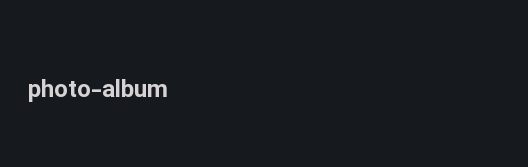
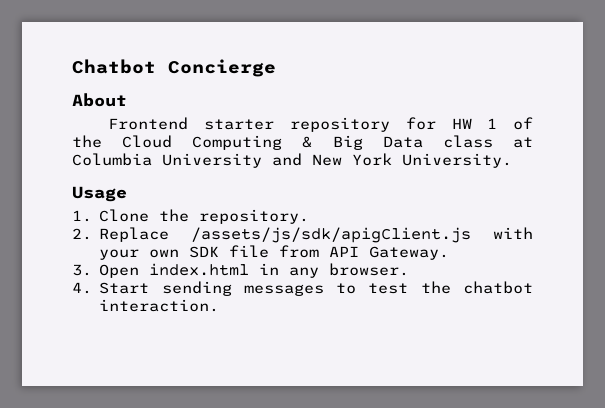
[28,79,168,102] photo-album -> [72,59,276,77] [72,93,127,107] [108,117,534,132] [72,135,533,150] [72,153,512,168] [72,186,127,202] [72,209,310,224] [72,227,533,243] [99,245,450,260] [72,263,410,278] [72,281,533,296] [99,299,220,312] Chatbot Concierge // About // Frontend starter repository for HW 1 of the Cloud Computing & Big Data class at Columbia University and New York University. // Usage // 1. Clone the repository. // 2. Replace /assets/js/sdk/apigClient.js with your own SDK file from API Gateway. // 3. Open index.html in any browser. // 4. Start sending messages to test the chatbot interaction.

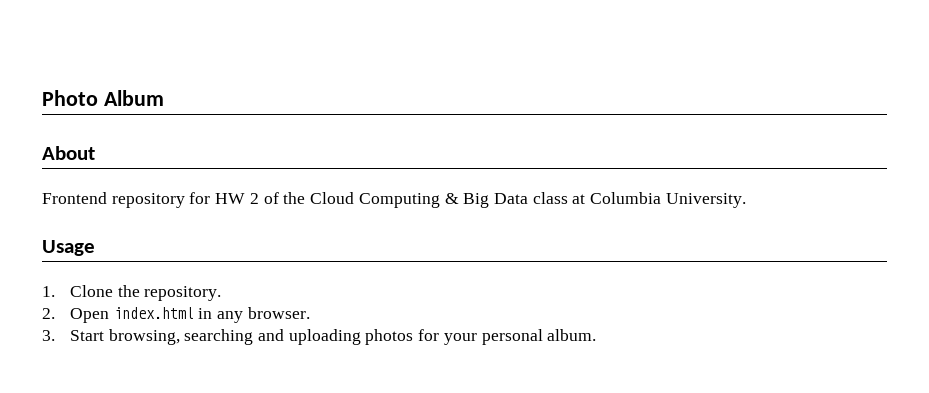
[72,59,276,77] Chatbot Concierge -> [42,90,164,106] Photo Album
[204,119,275,130] starter -> (107, 198) none
[487,118,498,129] 1 -> [249,193,259,204] 2
[162,153,392,168] University and New York -> (662, 198) none
[99,227,533,243] [99,245,450,260] [72,264,92,276] Replace /assets/js/sdk/apigClient.js with your own SDK file from API Gateway. // 3. -> (55, 313) none
[72,281,533,296] [99,299,220,312] 4. Start sending messages to test the chatbot interaction. -> [42,329,597,345] 3. Start browsing, searching and uploading photos for your personal album.

